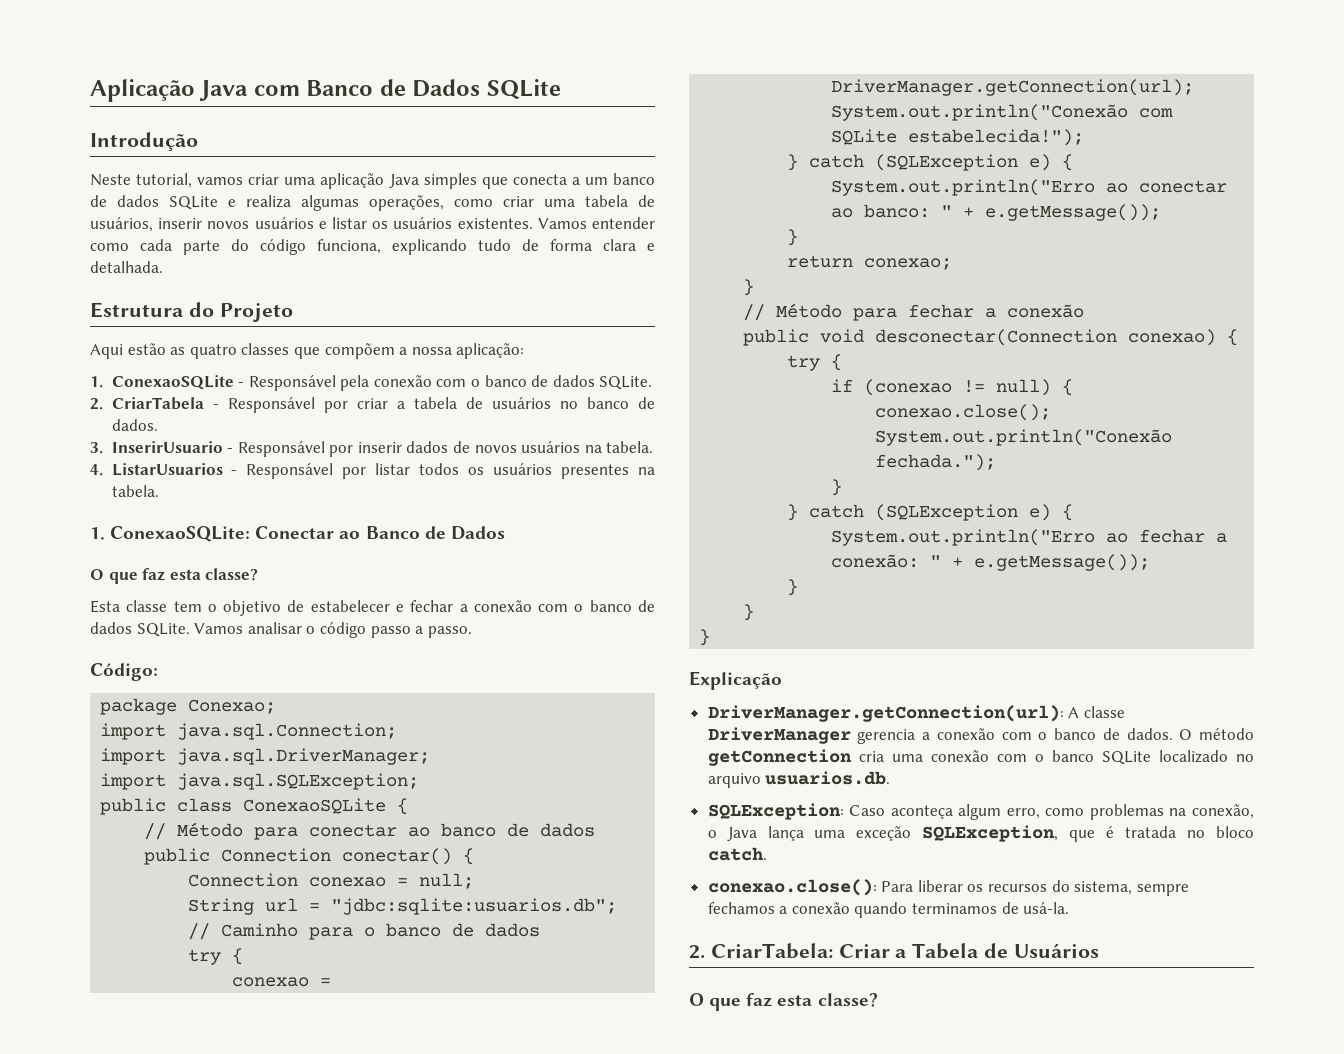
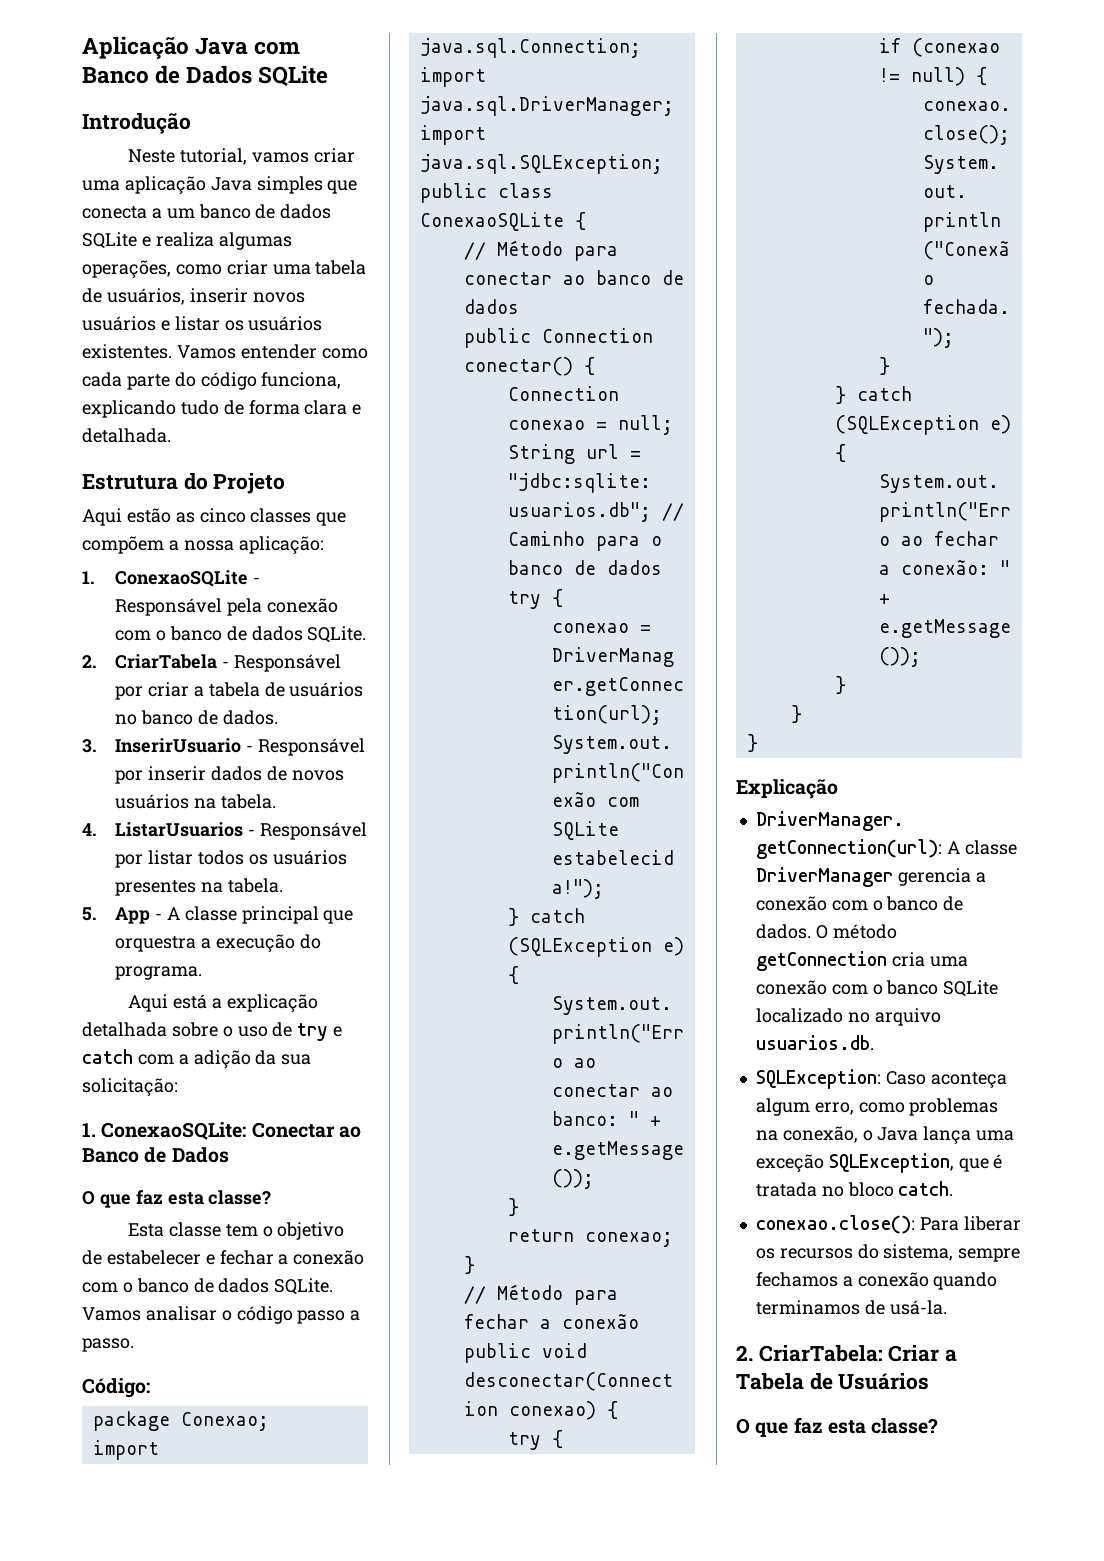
[189,344,237,359] quatro -> [199,508,246,523] cinco
(159, 491) none -> [82,906,354,924] [115,934,321,952] [115,966,203,980] [128,994,318,1012] [82,1022,343,1041] [82,1049,312,1068] [82,1078,178,1096] // 5. App - A classe principal que orquestra a execução do programa. // Aqui está a explicação detalhada sobre o uso de try e catch com a adição da sua solicitação:

